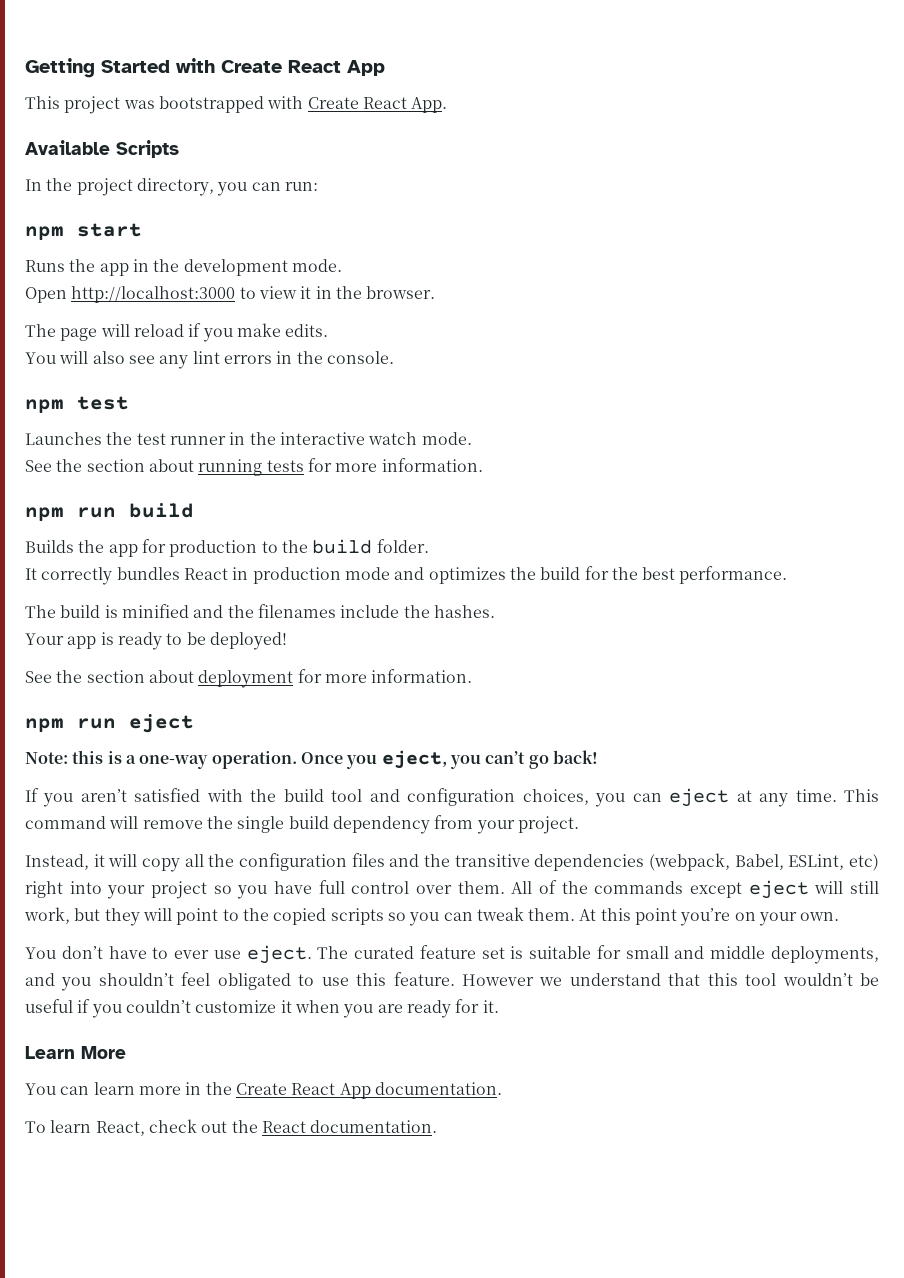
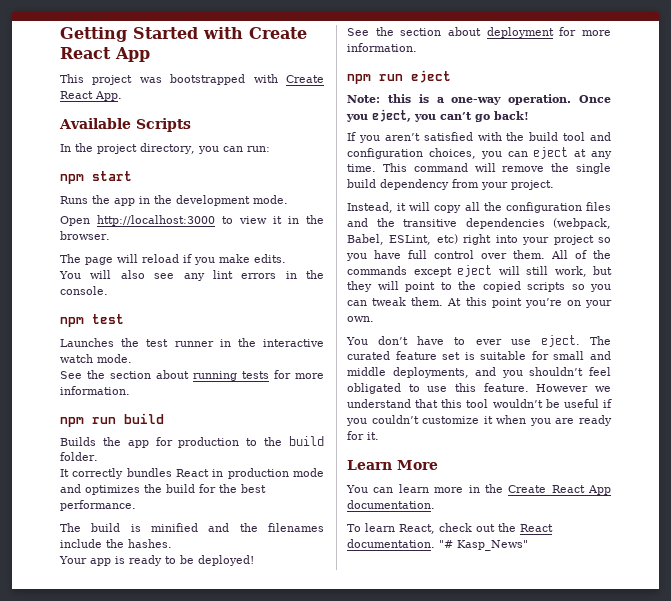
(438, 1126) none -> [439,540,528,551] "# Kasp_News"

